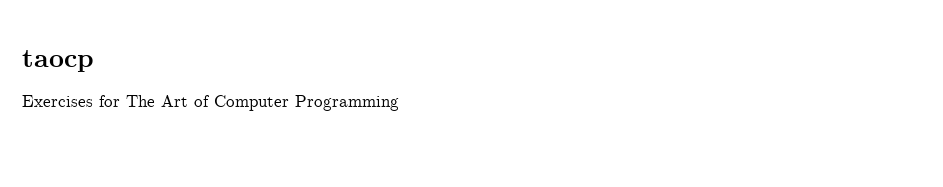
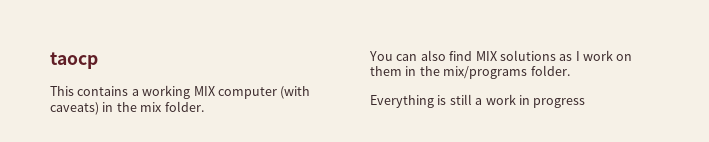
[22,95,399,111] Exercises for The Art of Computer Programming -> [50,85,311,99] [50,101,204,115] [369,50,633,61] [370,65,570,79] [370,94,586,108] This contains a working MIX computer (with caveats) in the mix folder. // You can also find MIX solutions as I work on them in the mix/programs folder. // Everything is still a work in progress

